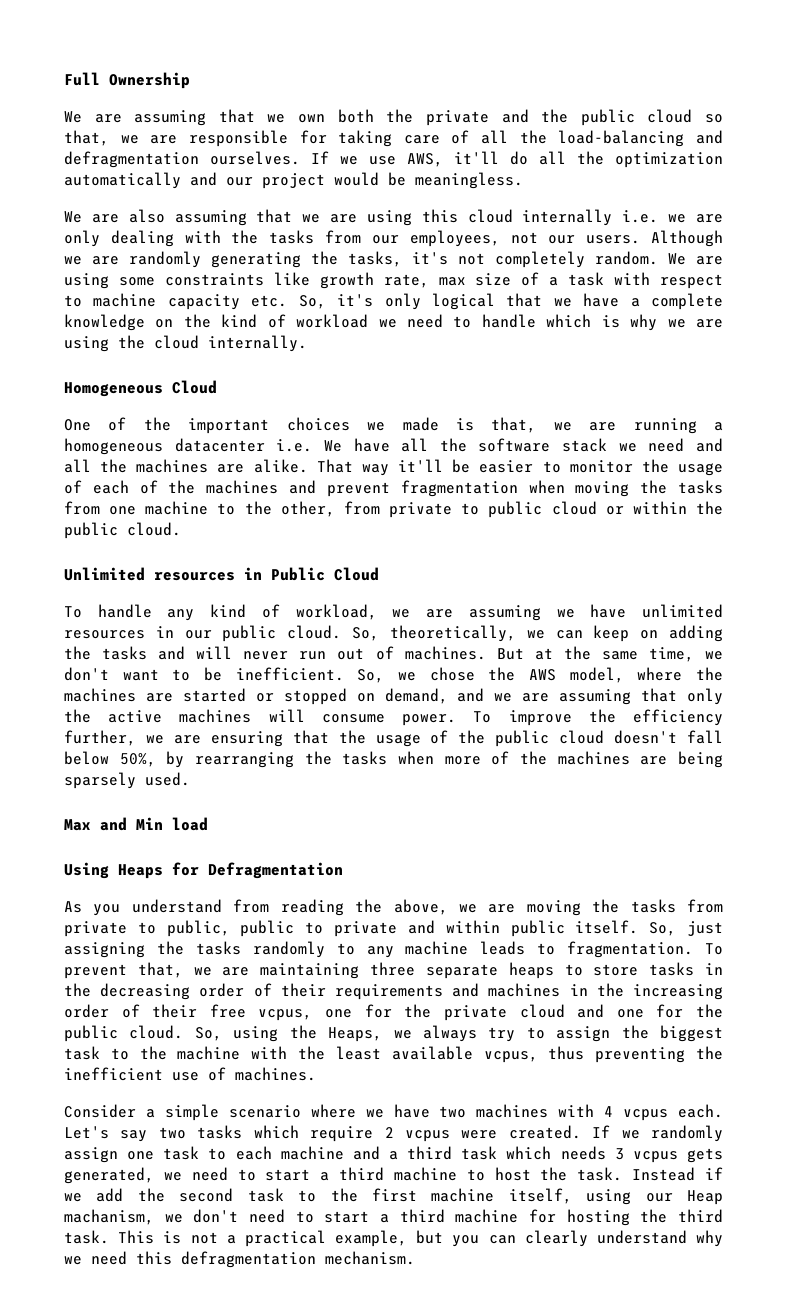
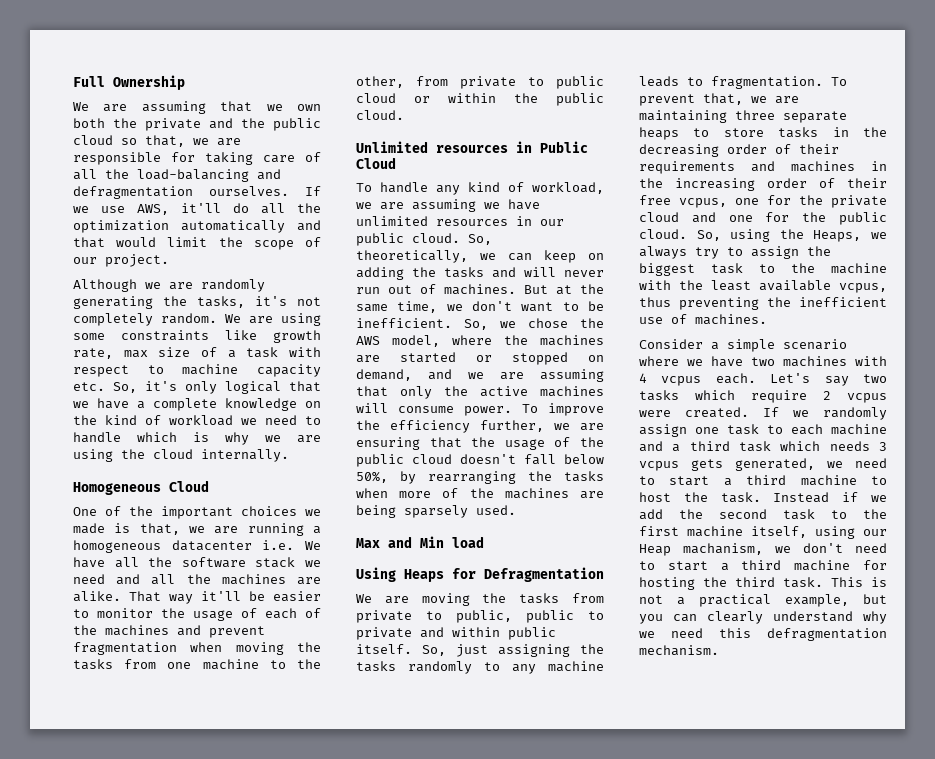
[226,172,523,189] [64,209,723,226] [64,230,641,247] our project would be meaningless. // We are also assuming that we are using this cloud internally i.e. we are only dealing with the tasks from our employees, not our users. -> [73,237,321,250] [73,254,169,267] that would limit the scope of our project. //
[64,899,477,916] As you understand from reading the above, we -> [356,594,372,603] We

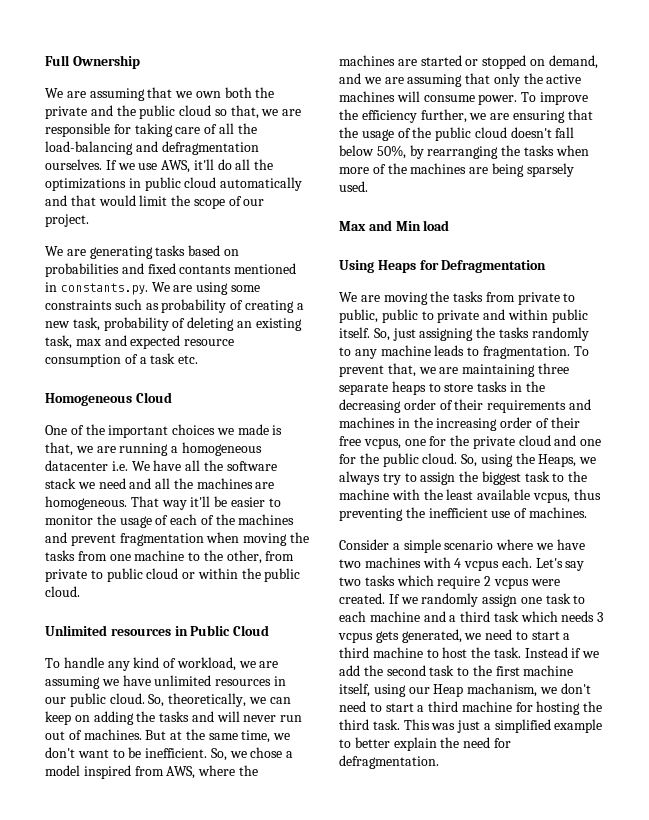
[73,220,169,233] optimization -> [45,177,217,191] optimizations in public cloud
[73,279,265,292] [73,296,321,309] [73,313,217,326] Although we are randomly generating the tasks, it's not completely random. -> [45,245,239,259] [45,263,297,277] [45,282,148,295] We are generating tasks based on probabilities and fixed contants mentioned in constants.py.
[225,330,321,343] [73,347,321,359] [73,364,321,377] [73,381,321,394] [73,398,321,411] [73,415,321,426] [73,432,321,445] [73,449,289,462] like growth rate, max size of a task with respect to machine capacity etc. So, it's only logical that we have a complete knowledge on the kind of workload we need to handle which is why we are using the cloud internally. -> [114,299,304,313] [45,317,302,331] [45,335,235,349] [45,353,199,367] such as probability of creating a new task, probability of deleting an existing task, max and expected resource consumption of a task etc.
[73,591,121,602] alike. -> [45,496,127,510] homogeneous.
[580,318,604,328] [356,335,440,347] the AWS model, -> [286,751,294,758] [45,765,196,779] a model inspired from AWS,
[871,577,887,587] [639,594,887,607] [639,611,887,624] [639,628,887,641] [639,645,719,656] is not a practical example, but you can clearly understand why we need this defragmentation mechanism. -> [431,719,603,733] [339,737,511,751] [339,755,439,769] was just a simplified example to better explain the need for defragmentation.

